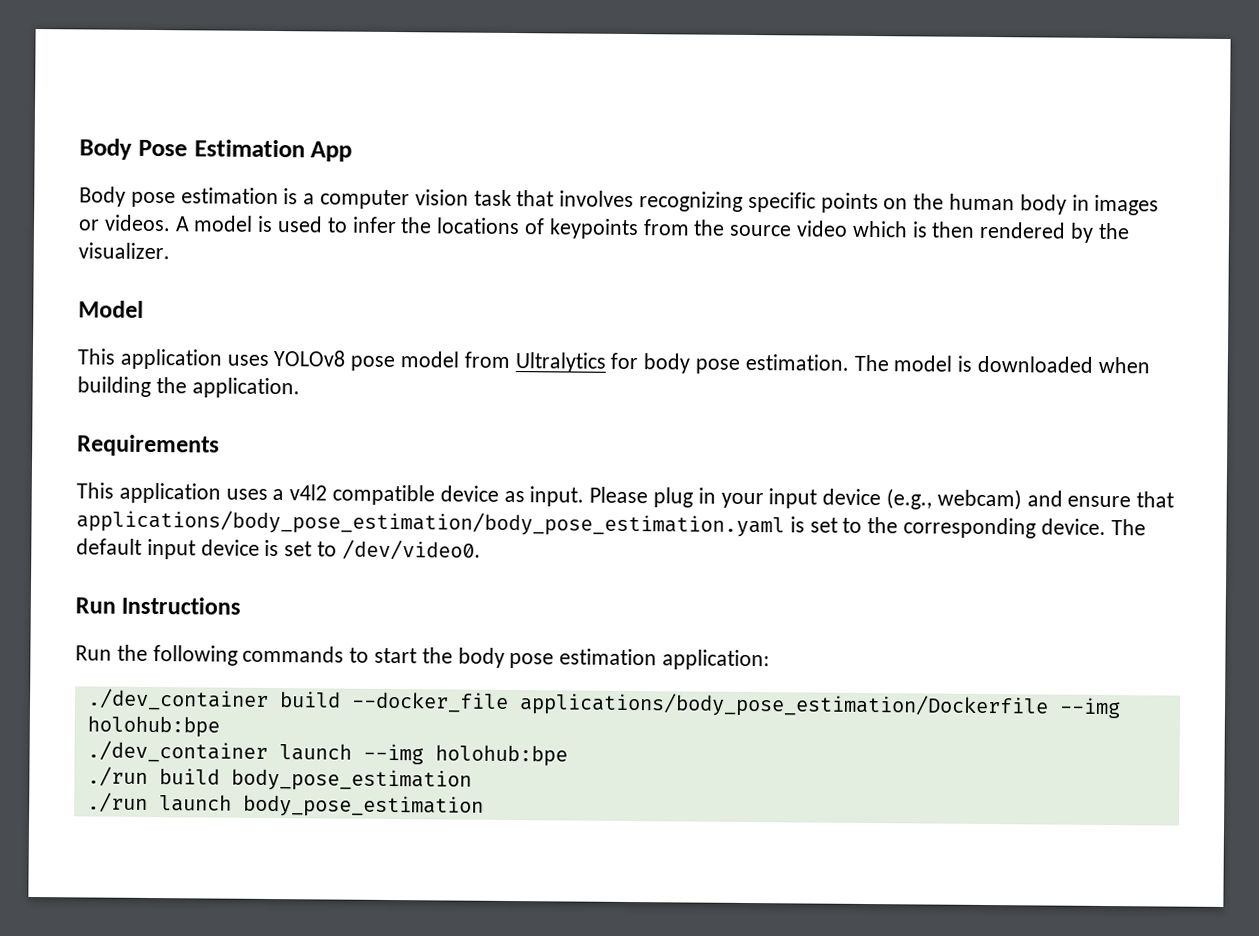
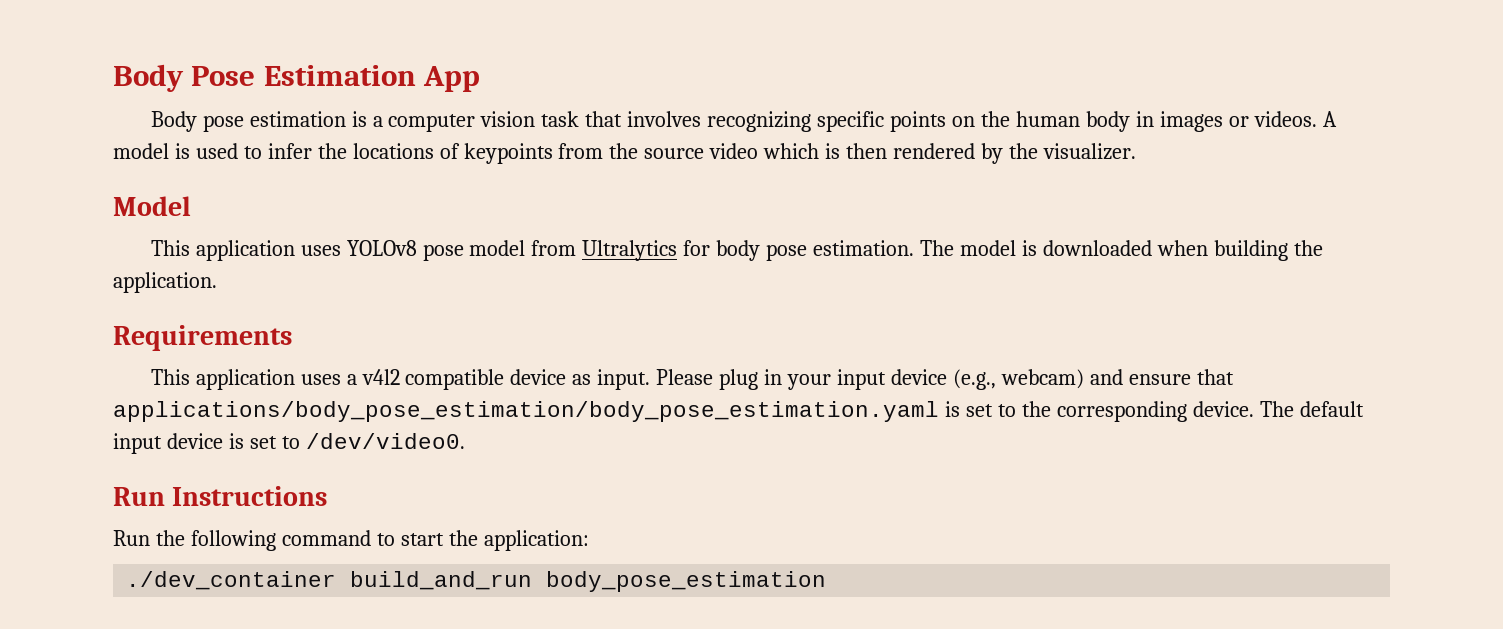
[242,645,345,663] commands -> [281,530,371,546] command
[457,647,658,669] body pose estimation -> (478, 538) none
[278,691,1121,719] [86,715,220,738] [86,740,568,767] [86,766,472,792] [86,792,232,813] build --docker_file applications/body_pose_estimation/Dockerfile --img holohub:bpe // ./dev_container launch --img holohub:bpe // ./run build body_pose_estimation // ./run launch -> [350,571,533,590] build_and_run

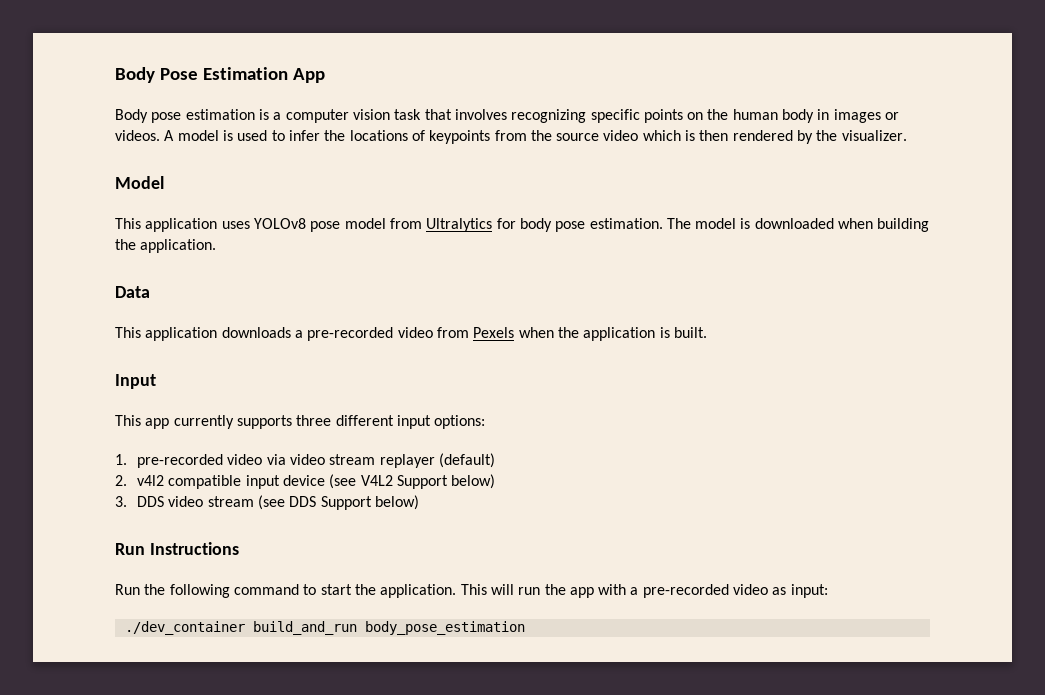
[113,325,292,351] [150,369,1234,390] [113,401,1364,422] [113,433,465,454] Requirements // This application uses a v4l2 compatible device as input. Please plug in your input device (e.g., webcam) and ensure that applications/body_pose_estimation/body_pose_estimation.yaml is set to the corresponding device. The default input device is set to /dev/video0. -> [115,286,150,298] [115,327,707,341] [115,374,156,389] [115,415,486,429] [115,453,496,468] [115,474,496,489] [115,495,420,510] Data // This application downloads a pre-recorded video from Pexels when the application is built. // Input // This app currently supports three different input options: // 1. pre-recorded video via video stream replayer (default) // 2. v4l2 compatible input device (see V4L2 Support below) // 3. DDS video stream (see DDS Support below)
[483,530,589,551] application: -> [380,584,828,598] application. This will run the app with a pre-recorded video as input:

